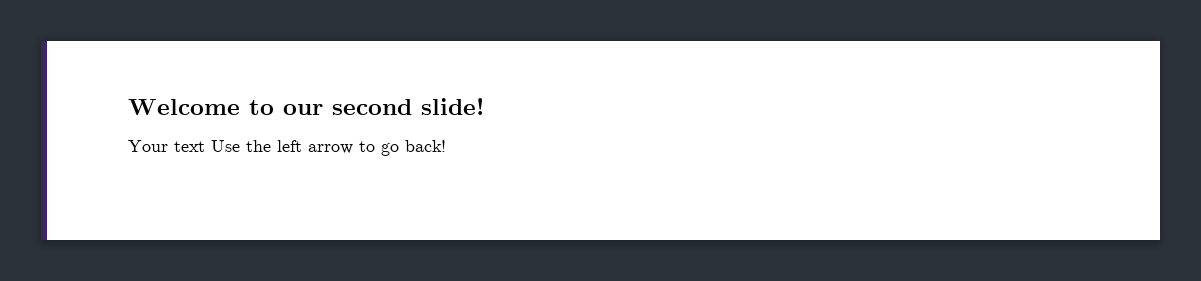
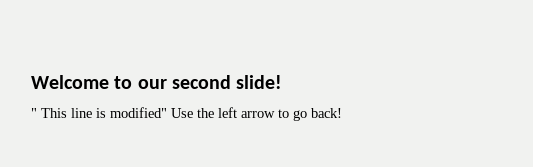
[128,140,205,152] Your text -> [31,107,167,118] " This line is modified"

